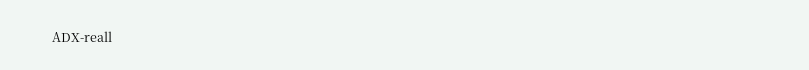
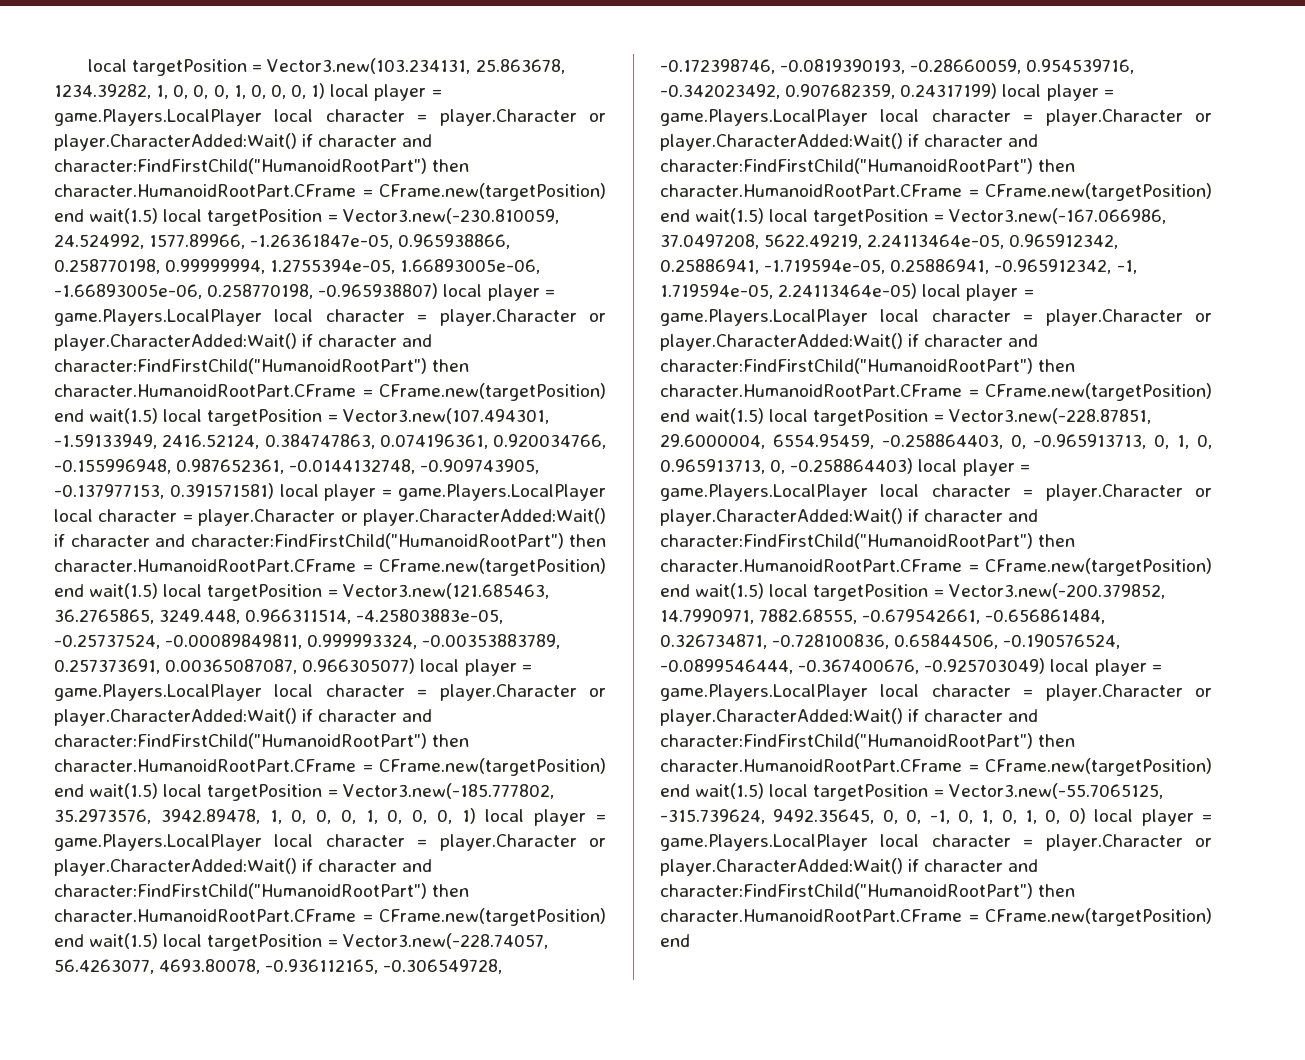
[52,31,112,42] ADX-reall -> [88,58,565,76] [54,83,442,101] [54,109,606,126] [54,133,433,151] [54,158,470,174] [54,183,606,201] [54,208,559,226] [54,234,511,249] [54,259,541,274] [54,283,555,301] [54,309,606,326] [54,333,433,351] [54,358,470,374] [54,383,606,401] [54,408,549,426] [54,434,606,449] [54,459,540,474] [54,483,606,501] [54,508,607,526] [54,533,606,549] [54,558,606,576] [54,583,549,601] [54,609,504,624] [54,634,561,649] [54,658,532,676] [54,684,606,701] [54,708,433,726] [54,733,470,749] [54,758,606,776] [54,783,554,801] [54,808,606,826] [54,834,606,851] [54,858,433,876] [54,883,470,899] [54,908,606,926] [54,933,548,951] [54,959,503,974] [660,59,1135,74] [660,83,1114,101] [660,109,1212,126] [660,133,1039,151] [660,158,1076,174] [660,183,1212,201] [660,208,1166,226] [660,234,1119,249] [660,259,1137,274] [660,283,1034,301] [660,309,1212,326] [660,333,1039,351] [660,358,1076,374] [660,383,1212,401] [660,408,1151,426] [660,434,1212,449] [660,458,1030,476] [660,484,1212,501] [660,508,1039,526] [660,533,1076,549] [660,558,1212,576] [660,583,1165,601] [660,609,1106,624] [660,634,1121,649] [660,658,1162,676] [660,684,1212,701] [660,708,1039,726] [660,733,1076,749] [660,758,1212,776] [660,783,1163,801] [660,808,1212,826] [660,834,1212,851] [660,858,1039,876] [660,883,1076,899] [660,908,1212,926] [660,934,690,947] local targetPosition = Vector3.new(103.234131, 25.863678, 1234.39282, 1, 0, 0, 0, 1, 0, 0, 0, 1) local player = game.Players.LocalPlayer local character = player.Character or player.CharacterAdded:Wait() if character and character:FindFirstChild("HumanoidRootPart") then character.HumanoidRootPart.CFrame = CFrame.new(targetPosition) end wait(1.5) local targetPosition = Vector3.new(-230.810059, 24.524992, 1577.89966, -1.26361847e-05, 0.965938866, 0.258770198, 0.99999994, 1.2755394e-05, 1.66893005e-06, -1.66893005e-06, 0.258770198, -0.965938807) local player = game.Players.LocalPlayer local character = player.Character or player.CharacterAdded:Wait() if character and character:FindFirstChild("HumanoidRootPart") then character.HumanoidRootPart.CFrame = CFrame.new(targetPosition) end wait(1.5) local targetPosition = Vector3.new(107.494301, -1.59133949, 2416.52124, 0.384747863, 0.074196361, 0.920034766, -0.155996948, 0.987652361, -0.0144132748, -0.909743905, -0.137977153, 0.391571581) local player = game.Players.LocalPlayer local character = player.Character or player.CharacterAdded:Wait() if character and character:FindFirstChild("HumanoidRootPart") then character.HumanoidRootPart.CFrame = CFrame.new(targetPosition) end wait(1.5) local targetPosition = Vector3.new(121.685463, 36.2765865, 3249.448, 0.966311514, -4.25803883e-05, -0.25737524, -0.00089849811, 0.999993324, -0.00353883789, 0.257373691, 0.00365087087, 0.966305077) local player = game.Players.LocalPlayer local character = player.Character or player.CharacterAdded:Wait() if character and character:FindFirstChild("HumanoidRootPart") then character.HumanoidRootPart.CFrame = CFrame.new(targetPosition) end wait(1.5) local targetPosition = Vector3.new(-185.777802, 35.2973576, 3942.89478, 1, 0, 0, 0, 1, 0, 0, 0, 1) local player = game.Players.LocalPlayer local character = player.Character or player.CharacterAdded:Wait() if character and character:FindFirstChild("HumanoidRootPart") then character.HumanoidRootPart.CFrame = CFrame.new(targetPosition) end wait(1.5) local targetPosition = Vector3.new(-228.74057, 56.4263077, 4693.80078, -0.936112165, -0.306549728, -0.172398746, -0.0819390193, -0.28660059, 0.954539716, -0.342023492, 0.907682359, 0.24317199) local player = game.Players.LocalPlayer local character = player.Character or player.CharacterAdded:Wait() if character and character:FindFirstChild("HumanoidRootPart") then character.HumanoidRootPart.CFrame = CFrame.new(targetPosition) end wait(1.5) local targetPosition = Vector3.new(-167.066986, 37.0497208, 5622.49219, 2.24113464e-05, 0.965912342, 0.25886941, -1.719594e-05, 0.25886941, -0.965912342, -1, 1.719594e-05, 2.24113464e-05) local player = game.Players.LocalPlayer local character = player.Character or player.CharacterAdded:Wait() if character and character:FindFirstChild("HumanoidRootPart") then character.HumanoidRootPart.CFrame = CFrame.new(targetPosition) end wait(1.5) local targetPosition = Vector3.new(-228.87851, 29.6000004, 6554.95459, -0.258864403, 0, -0.965913713, 0, 1, 0, 0.965913713, 0, -0.258864403) local player = game.Players.LocalPlayer local character = player.Character or player.CharacterAdded:Wait() if character and character:FindFirstChild("HumanoidRootPart") then character.HumanoidRootPart.CFrame = CFrame.new(targetPosition) end wait(1.5) local targetPosition = Vector3.new(-200.379852, 14.7990971, 7882.68555, -0.679542661, -0.656861484, 0.326734871, -0.728100836, 0.65844506, -0.190576524, -0.0899546444, -0.367400676, -0.925703049) local player = game.Players.LocalPlayer local character = player.Character or player.CharacterAdded:Wait() if character and character:FindFirstChild("HumanoidRootPart") then character.HumanoidRootPart.CFrame = CFrame.new(targetPosition) end wait(1.5) local targetPosition = Vector3.new(-55.7065125, -315.739624, 9492.35645, 0, 0, -1, 0, 1, 0, 1, 0, 0) local player = game.Players.LocalPlayer local character = player.Character or player.CharacterAdded:Wait() if character and character:FindFirstChild("HumanoidRootPart") then character.HumanoidRootPart.CFrame = CFrame.new(targetPosition) end

